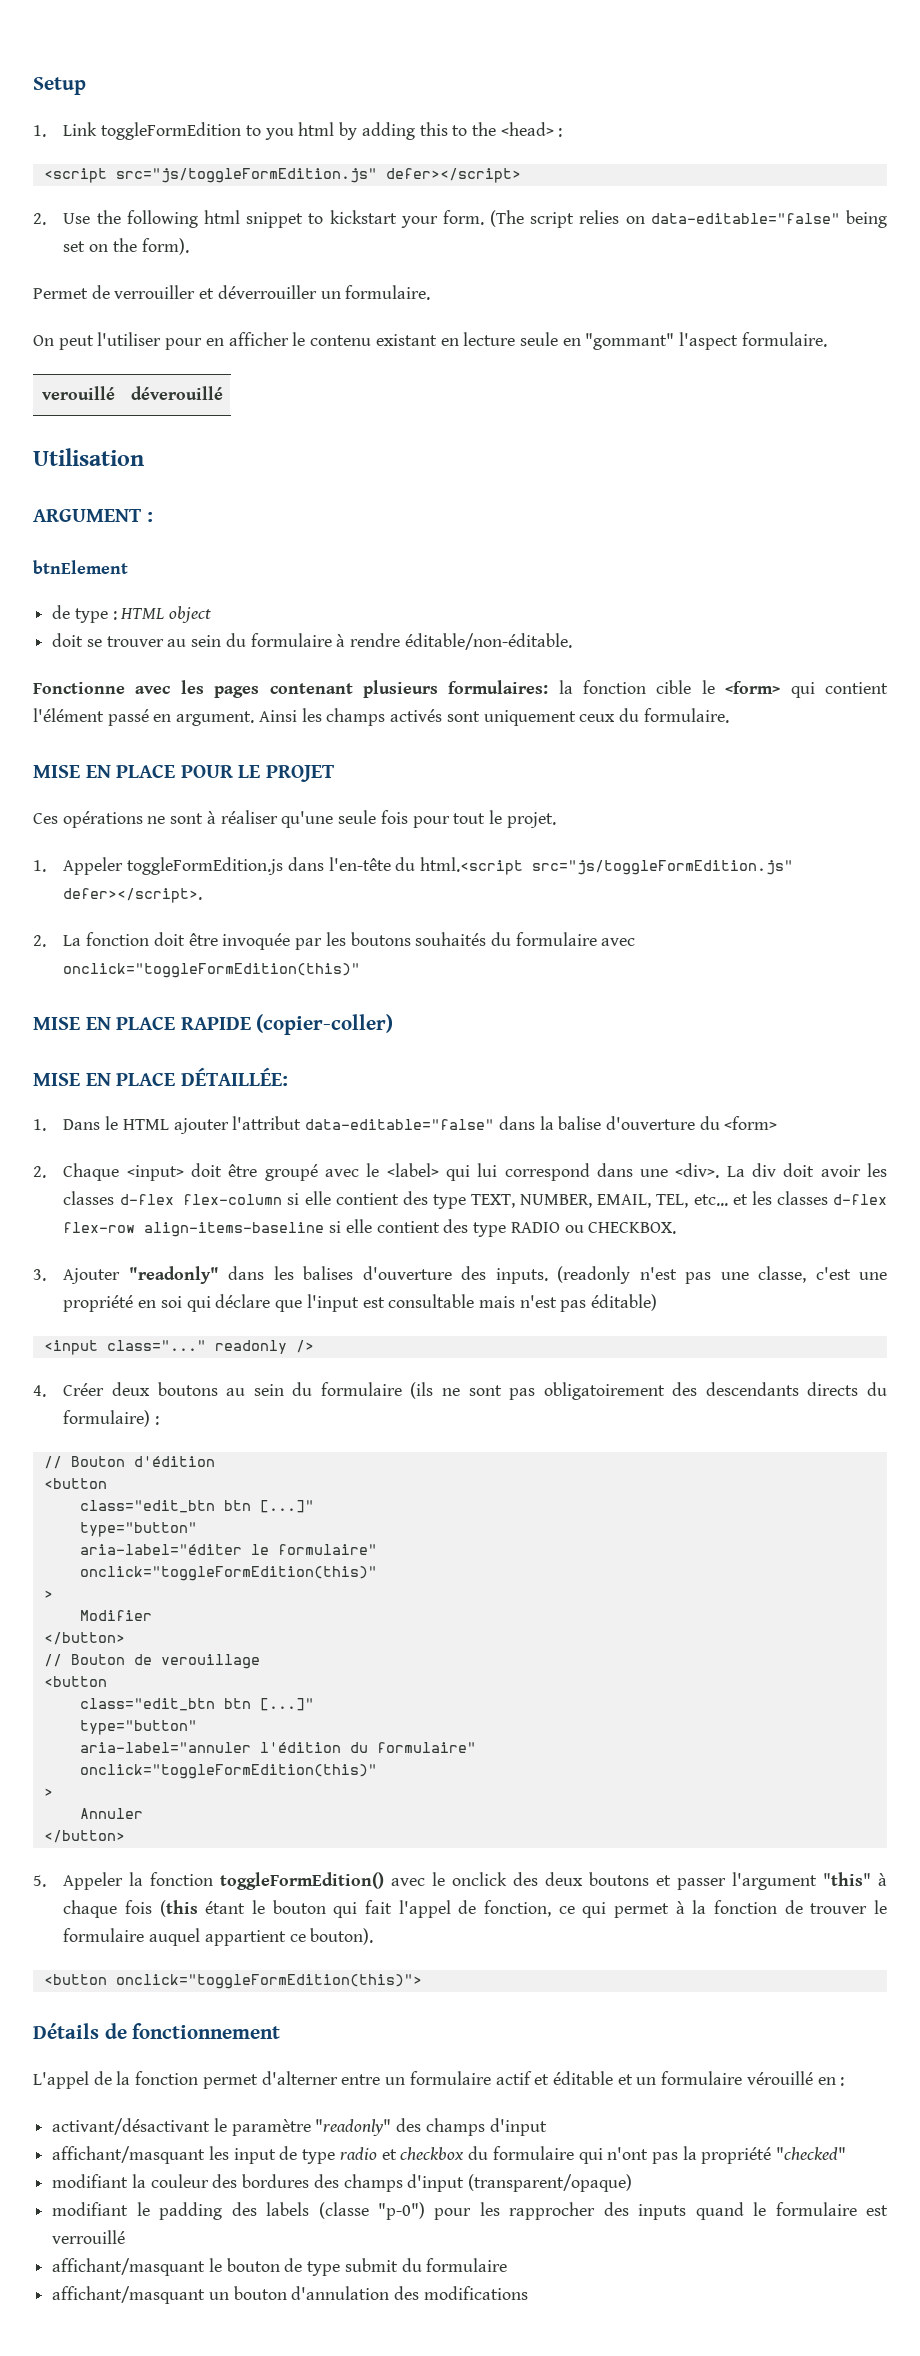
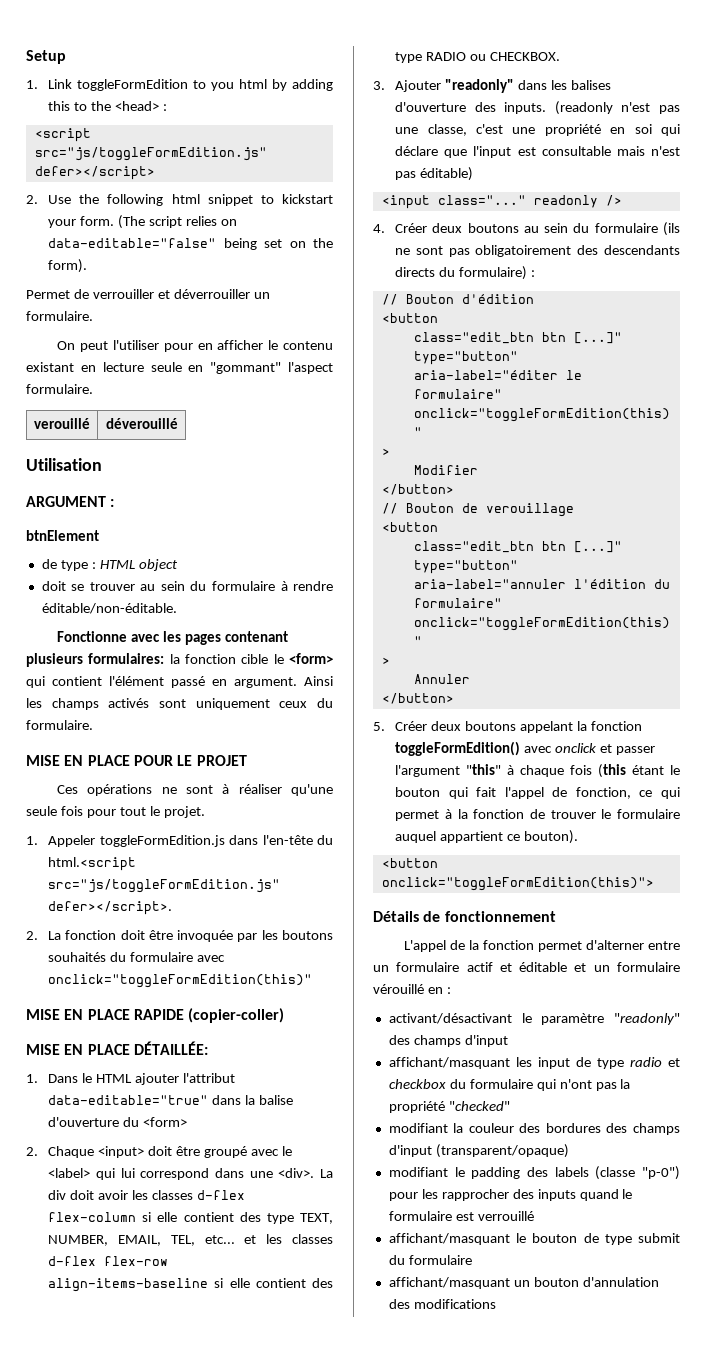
[305,1119,495,1130] data-editable="false" -> [48,1095,209,1105] data-editable="true"
[63,1872,650,1890] Appeler la fonction toggleFormEdition() avec le onclick des deux boutons -> [395,721,642,733] [395,741,597,756] Créer deux boutons appelant la fonction toggleFormEdition() avec onclick

